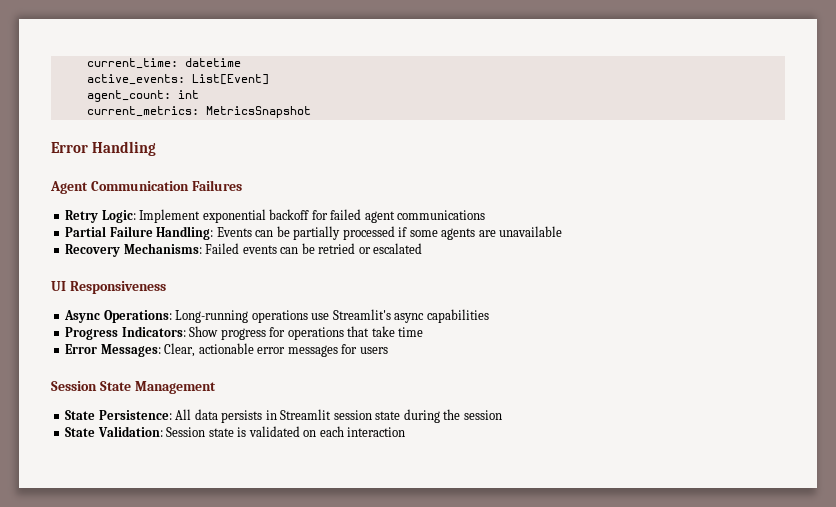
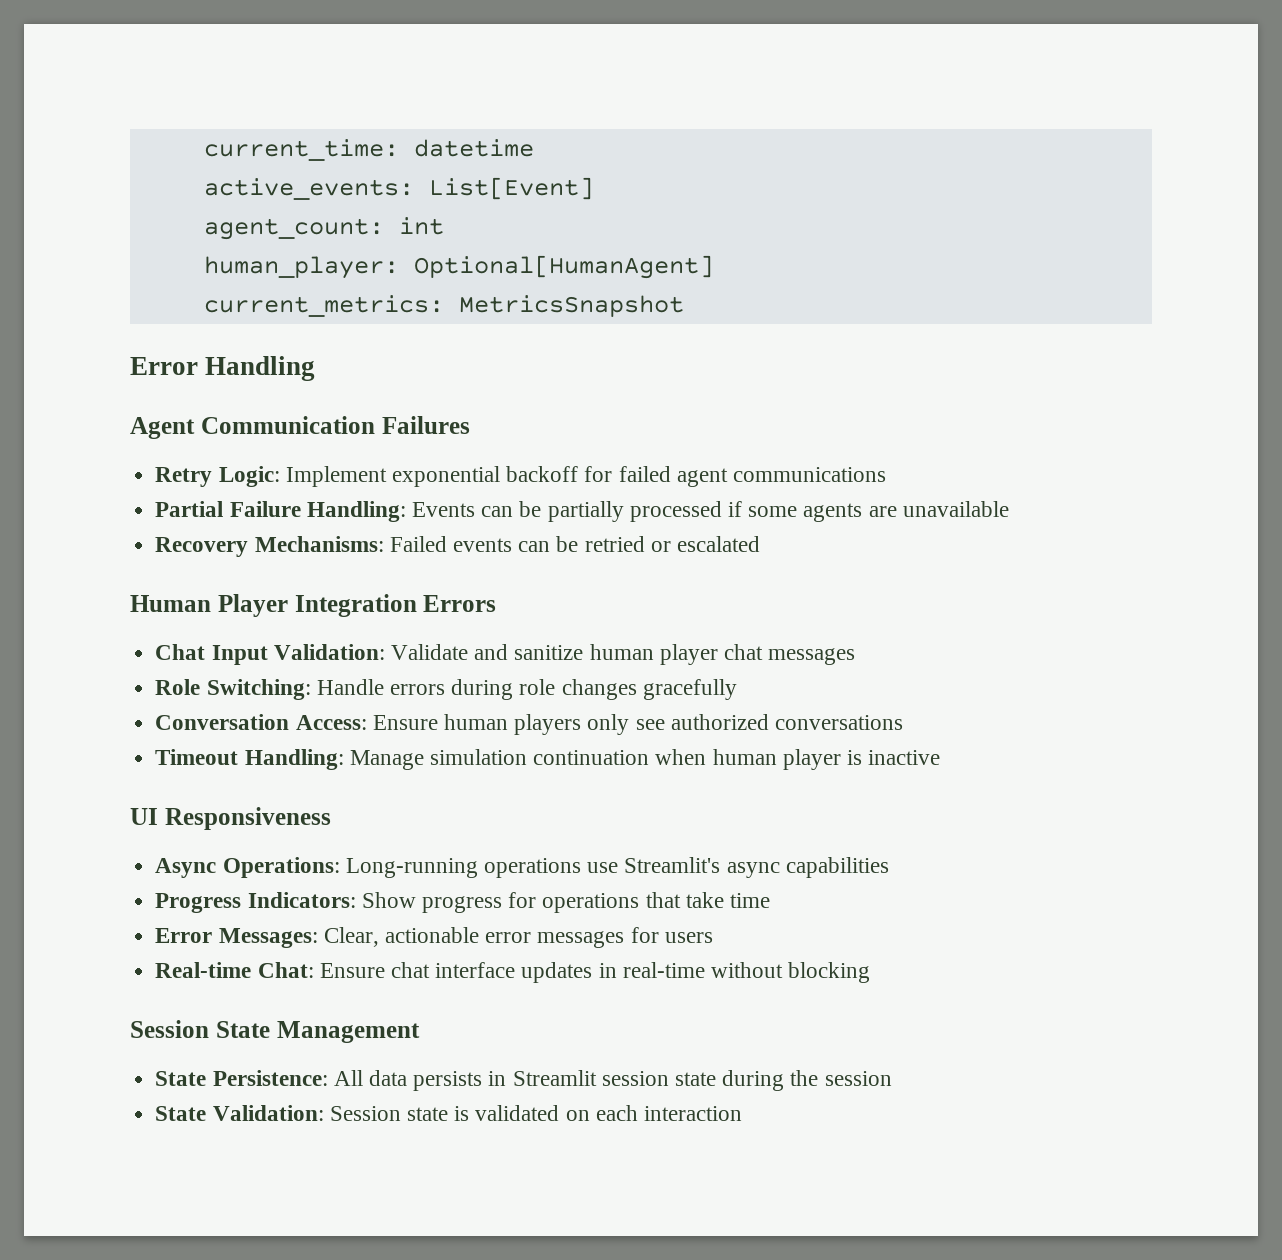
(199, 94) none -> [203,255,714,279] // human_player: Optional[HumanAgent]
(423, 248) none -> [130,594,497,617] [155,644,856,665] [155,679,737,700] [155,714,903,735] [155,749,941,770] // Human Player Integration Errors // Chat Input Validation: Validate and sanitize human player chat messages // Role Switching: Handle errors during role changes gracefully // Conversation Access: Ensure human players only see authorized conversations // Timeout Handling: Manage simulation continuation when human player is inactive
(388, 350) none -> [155,962,871,983] // Real-time Chat: Ensure chat interface updates in real-time without blocking

